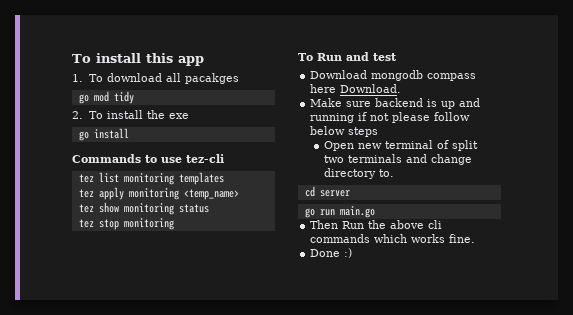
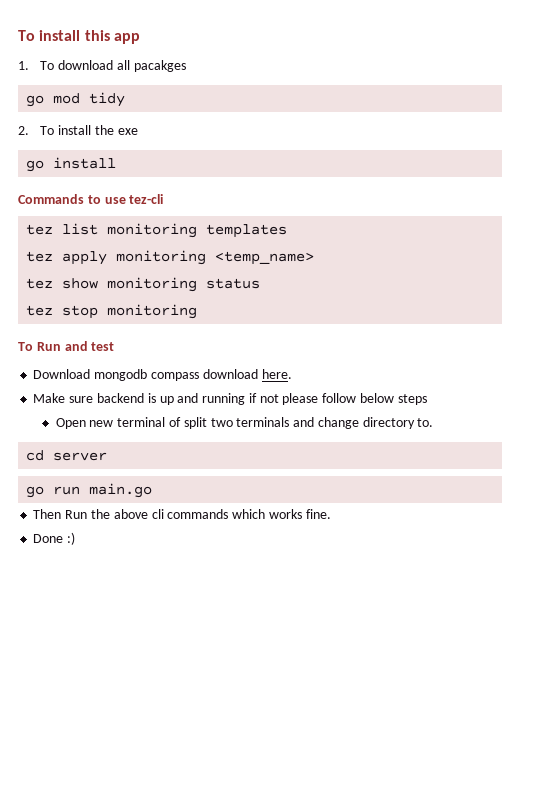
[310,84,402,93] here Download. -> [202,369,292,379] download here.

